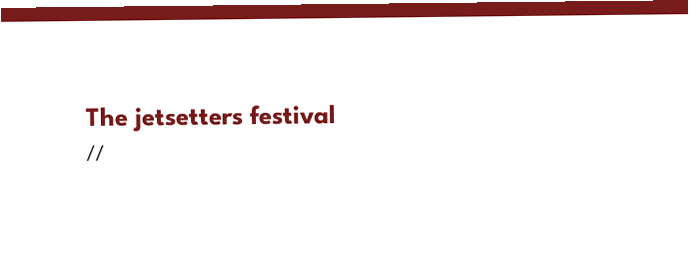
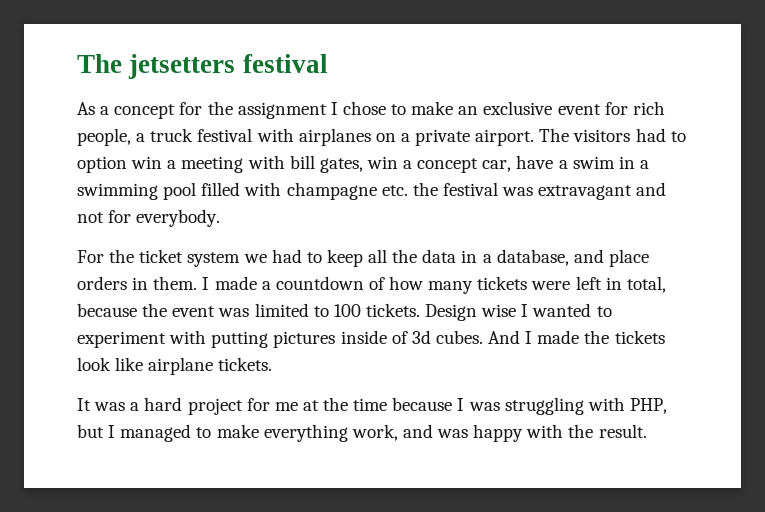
[86,144,105,161] // -> [77,101,665,119] [77,128,686,146] [77,155,649,173] [77,182,667,200] [77,209,221,227] [77,249,649,267] [77,276,666,294] [77,303,612,321] [77,330,665,348] [77,357,273,375] [77,397,667,415] [77,424,647,442] As a concept for the assignment I chose to make an exclusive event for rich people, a truck festival with airplanes on a private airport. The visitors had to option win a meeting with bill gates, win a concept car, have a swim in a swimming pool filled with champagne etc. the festival was extravagant and not for everybody. // For the ticket system we had to keep all the data in a database, and place orders in them. I made a countdown of how many tickets were left in total, because the event was limited to 100 tickets. Design wise I wanted to experiment with putting pictures inside of 3d cubes. And I made the tickets look like airplane tickets. // It was a hard project for me at the time because I was struggling with PHP, but I managed to make everything work, and was happy with the result.

